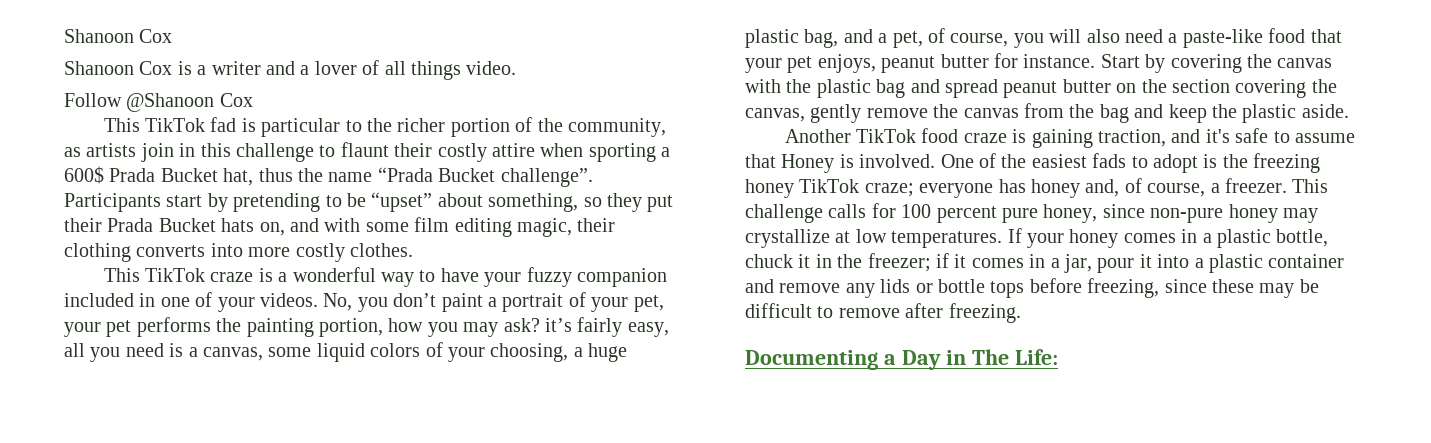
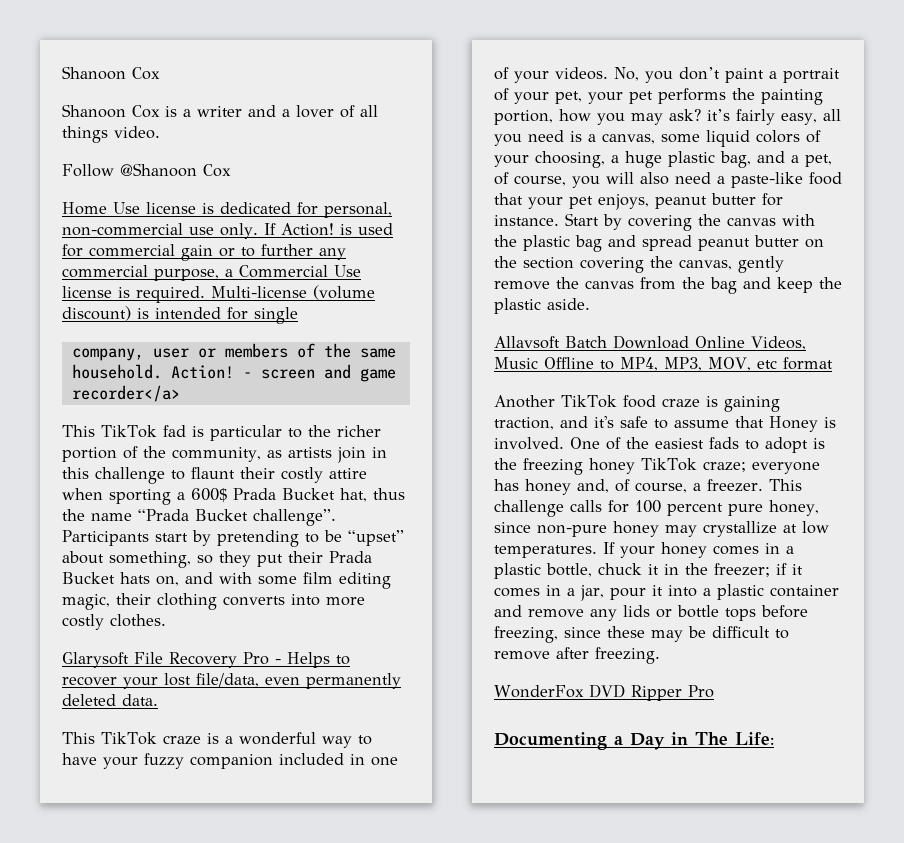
(253, 100) none -> [62,202,392,218] [62,223,393,239] [62,244,346,261] [62,265,361,281] [62,285,375,303] [62,306,298,324] [71,343,396,361] [71,364,396,382] [71,385,180,402] // Home Use license is dedicated for personal, non-commercial use only. If Action! is used for commercial gain or to further any commercial purpose, a Commercial Use license is required. Multi-license (volume discount) is intended for single // company, user or members of the same household. Action! - screen and game recorder</a>
(413, 250) none -> [62,652,350,668] [62,673,401,689] [62,694,158,706] // Glarysoft File Recovery Pro - Helps to recover your lost file/data, even permanently deleted data.
(1349, 111) none -> [494,335,806,350] [494,357,833,371] // Allavsoft Batch Download Online Videos, Music Offline to MP4, MP3, MOV, etc format
(1021, 313) none -> [494,684,714,701] // WonderFox DVD Ripper Pro

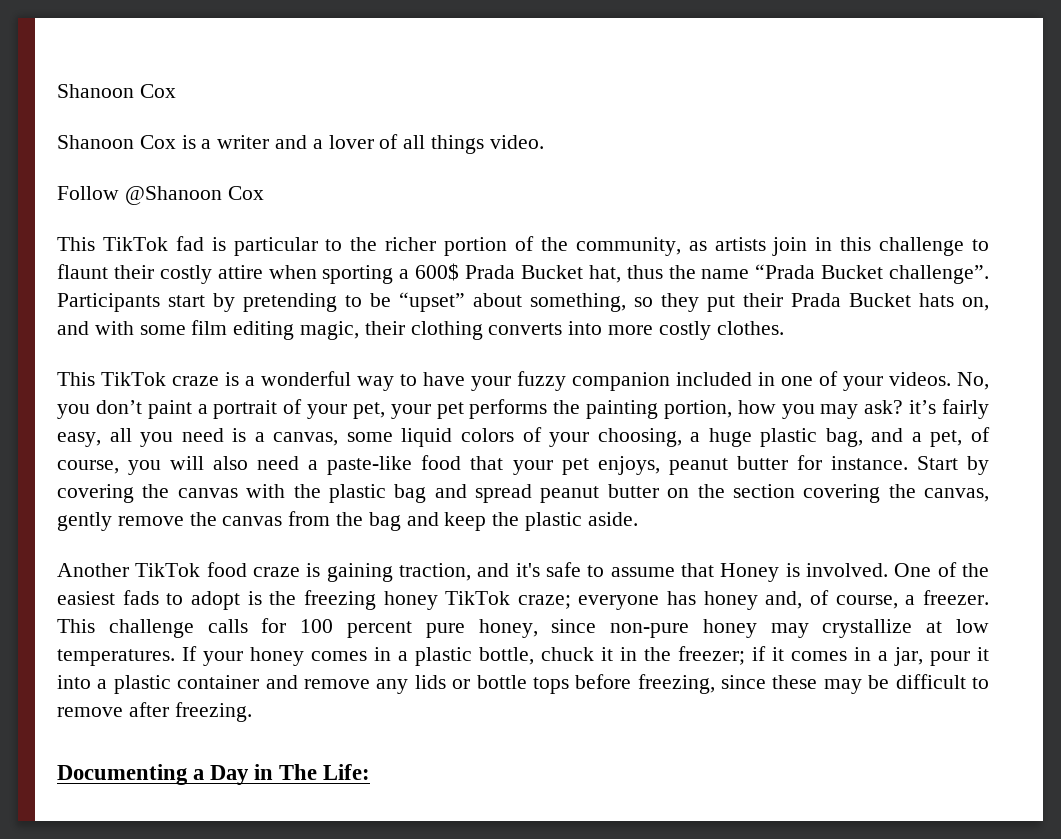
[62,202,392,218] [62,223,393,239] [62,244,346,261] [62,265,361,281] [62,285,375,303] [62,306,298,324] [71,343,396,361] [71,364,396,382] [71,385,180,402] // Home Use license is dedicated for personal, non-commercial use only. If Action! is used for commercial gain or to further any commercial purpose, a Commercial Use license is required. Multi-license (volume discount) is intended for single // company, user or members of the same household. Action! - screen and game recorder</a> -> (264, 193) none
[62,652,350,668] [62,673,401,689] [62,694,158,706] // Glarysoft File Recovery Pro - Helps to recover your lost file/data, even permanently deleted data. -> (784, 328) none
[494,335,806,350] [494,357,833,371] // Allavsoft Batch Download Online Videos, Music Offline to MP4, MP3, MOV, etc format -> (638, 519) none
[494,684,714,701] // WonderFox DVD Ripper Pro -> (252, 712) none

